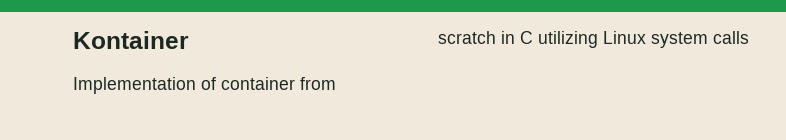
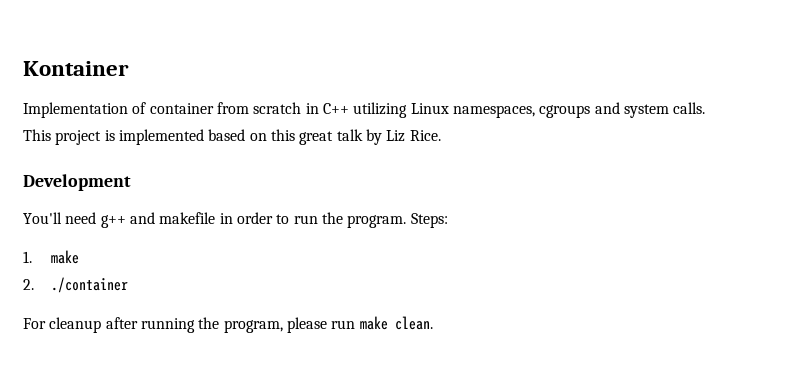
[520,31,533,44] C -> [322,103,349,114] C++
[651,31,749,48] system calls -> [452,102,706,118] [23,129,441,145] [23,174,131,191] [23,212,448,228] [23,250,79,264] [23,277,128,293] [23,316,433,333] namespaces, cgroups and system calls. This project is implemented based on this great talk by Liz Rice. // Development // You'll need g++ and makefile in order to run the program. Steps: // 1. make // 2. ./container // For cleanup after running the program, please run make clean.

